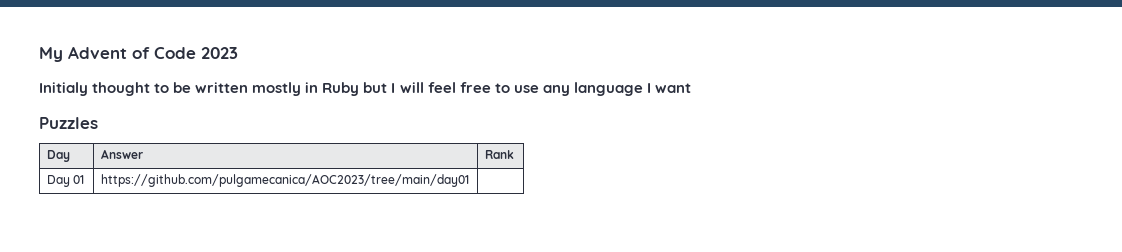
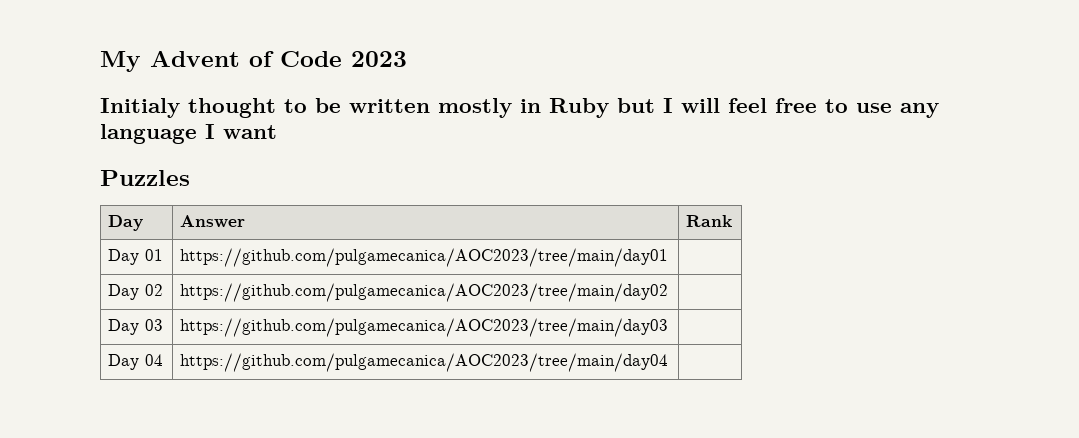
(469, 180) none -> [108,284,164,300] [180,283,669,302] [108,319,164,335] [180,318,669,337] [108,354,164,370] [180,353,669,372] // Day 02 | https://github.com/pulgamecanica/AOC2023/tree/main/day02 | // Day 03 | https://github.com/pulgamecanica/AOC2023/tree/main/day03 | // Day 04 | https://github.com/pulgamecanica/AOC2023/tree/main/day04 |

